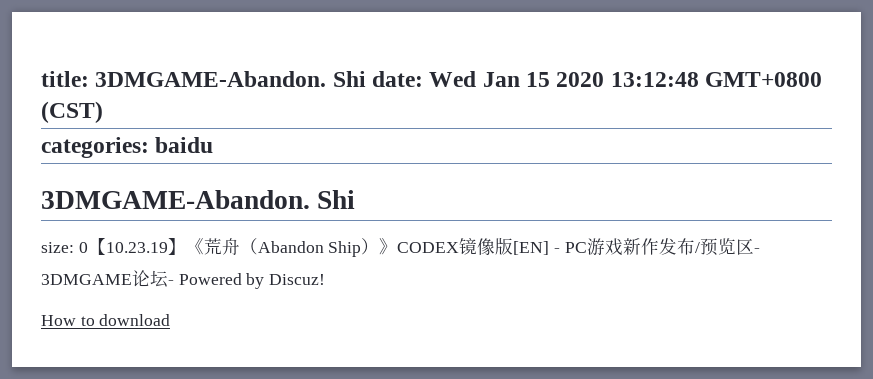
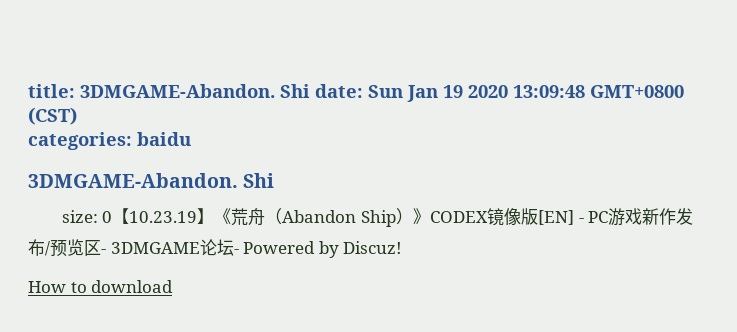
[429,71,699,87] Wed Jan 15 2020 13:12:48 -> [368,85,585,102] Sun Jan 19 2020 13:09:48

